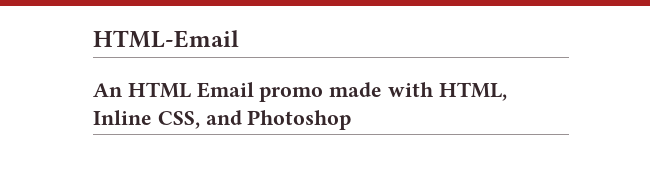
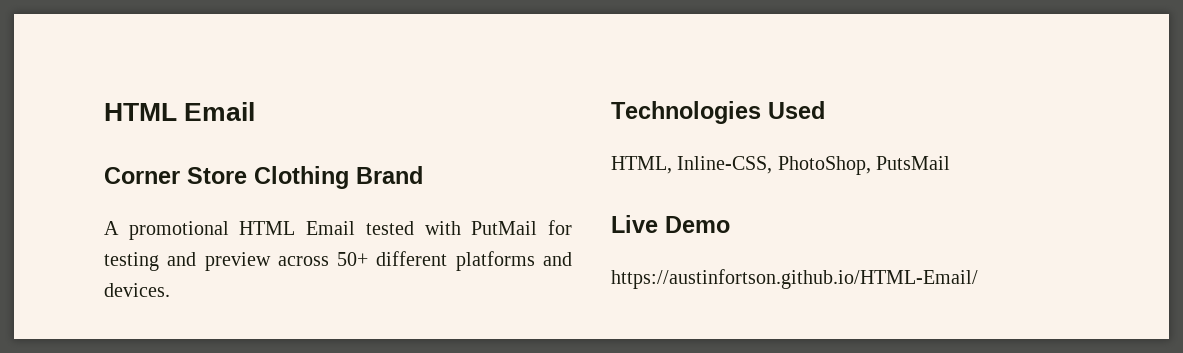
[93,30,239,48] [93,82,507,102] [93,110,352,130] HTML-Email // An HTML Email promo made with HTML, Inline CSS, and Photoshop -> [104,102,256,121] [104,166,423,189] [104,220,572,240] [104,251,572,271] [104,283,170,297] [611,101,825,124] [611,156,951,175] [611,215,730,233] [611,269,978,289] HTML Email // Corner Store Clothing Brand // A promotional HTML Email tested with PutMail for testing and preview across 50+ different platforms and devices. // Technologies Used // HTML, Inline-CSS, PhotoShop, PutsMail // Live Demo // https://austinfortson.github.io/HTML-Email/

